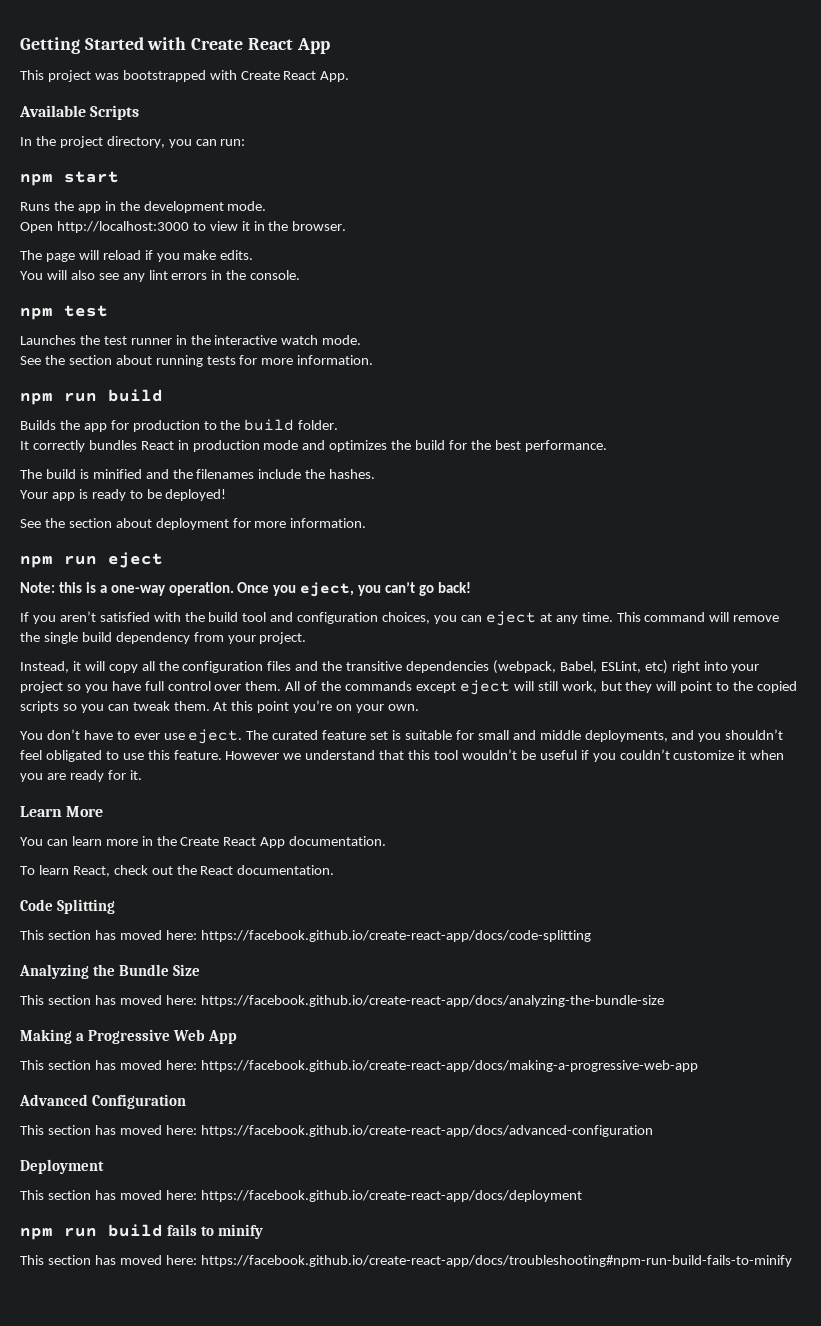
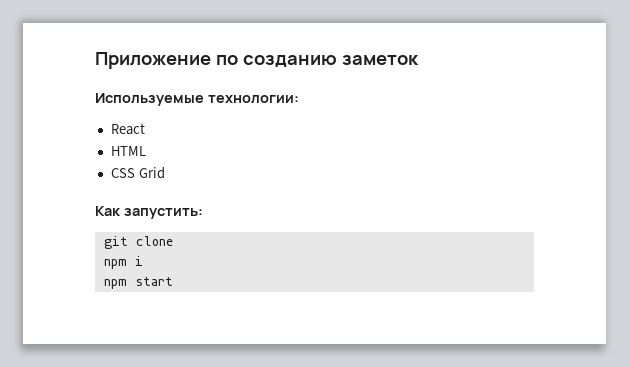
[20,37,330,54] [20,70,350,82] [19,105,140,120] [20,136,246,148] [20,171,119,186] [20,201,267,213] [20,221,347,233] [20,250,254,262] [20,270,301,282] [20,305,108,320] [20,335,362,345] [20,355,374,367] [20,389,163,405] [20,419,339,432] [20,440,607,452] [20,469,376,479] [20,489,227,501] [20,518,367,530] [20,552,163,568] [20,582,471,597] [20,611,780,626] [20,632,307,644] [20,660,760,674] [20,680,798,695] [20,700,419,713] [20,729,784,744] [20,749,785,762] [20,770,142,782] [20,806,104,817] [20,836,387,848] [20,865,335,877] [20,899,116,914] [20,930,591,942] [19,964,201,979] [20,995,664,1007] [20,1029,238,1044] [20,1060,698,1072] [19,1094,187,1109] [20,1125,653,1137] [20,1159,104,1174] [20,1190,582,1202] [20,1224,264,1240] [20,1255,792,1267] Getting Started with Create React App // This project was bootstrapped with Create React App. // Available Scripts // In the project directory, you can run: // npm start // Runs the app in the development mode. // Open http://localhost:3000 to view it in the browser. // The page will reload if you make edits. // You will also see any lint errors in the console. // npm test // Launches the test runner in the interactive watch mode. // See the section about running tests for more information. // npm run build // Builds the app for production to the build folder. // It correctly bundles React in production mode and optimizes the build for the best performance. // The build is minified and the filenames include the hashes. // Your app is ready to be deployed! // See the section about deployment for more information. // npm run eject // Note: this is a one-way operation. Once you eject, you can’t go back! // If you aren’t satisfied with the build tool and configuration choices, you can eject at any time. This command will remove the single build dependency from your project. // Instead, it will copy all the configuration files and the transitive dependencies (webpack, Babel, ESLint, etc) right into your project so you have full control over them. All of the commands except eject will still work, but they will point to the copied scripts so you can tweak them. At this point you’re on your own. // You don’t have to ever use eject. The curated feature set is suitable for small and middle deployments, and you shouldn’t feel obligated to use this feature. However we understand that this tool wouldn’t be useful if you couldn’t customize it when you are ready for it. // Learn More // You can learn more in the Create React App documentation. // To learn React, check out the React documentation. // Code Splitting // This section has moved here: https://facebook.github.io/create-react-app/docs/code-splitting // Analyzing the Bundle Size // This section has moved here: https://facebook.github.io/create-react-app/docs/analyzing-the-bundle-size // Making a Progressive Web App // This section has moved here: https://facebook.github.io/create-react-app/docs/making-a-progressive-web-app // Advanced Configuration // This section has moved here: https://facebook.github.io/create-react-app/docs/advanced-configuration // Deployment // This section has moved here: https://facebook.github.io/create-react-app/docs/deployment // npm run build fails to minify // This section has moved here: https://facebook.github.io/create-react-app/docs/troubleshooting#npm-run-build-fails-to-minify -> [95,52,419,69] [95,93,299,106] [110,123,145,135] [110,146,146,156] [110,167,165,179] [95,206,203,219] [103,236,173,249] [103,256,143,269] [103,277,173,289] Приложение по созданию заметок // Используемые технологии: // React // HTML // CSS Grid // Как запустить: // git clone // npm i // npm start

